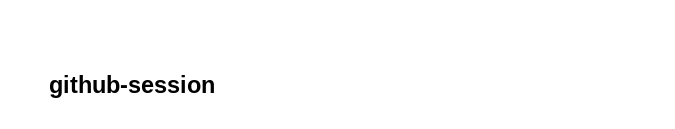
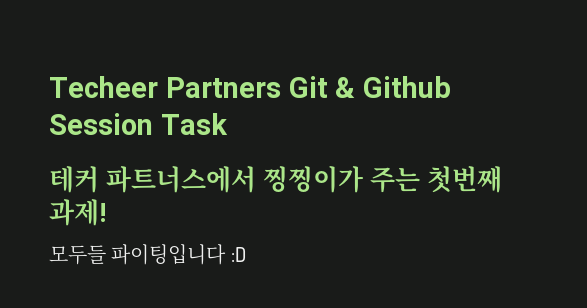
[49,75,215,98] github-session -> [49,76,452,98] [49,113,228,135] [49,166,503,193] [49,199,106,226] [49,244,246,265] Techeer Partners Git & Github Session Task // 테커 파트너스에서 찡찡이가 주는 첫번째 과제! // 모두들 파이팅입니다 :D

